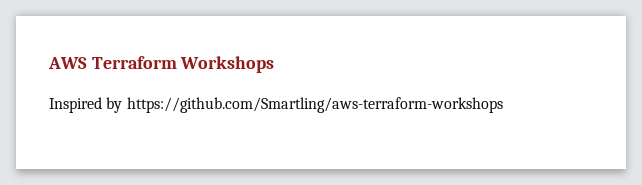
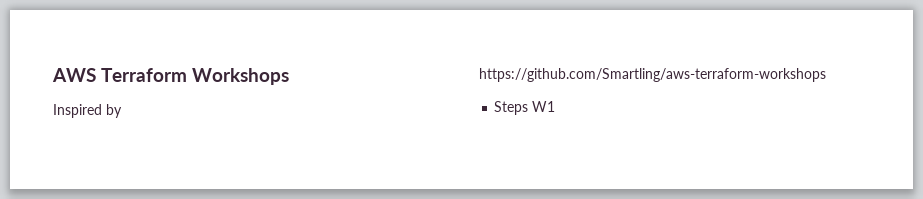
(503, 105) none -> [494,101,556,115] // Steps W1

